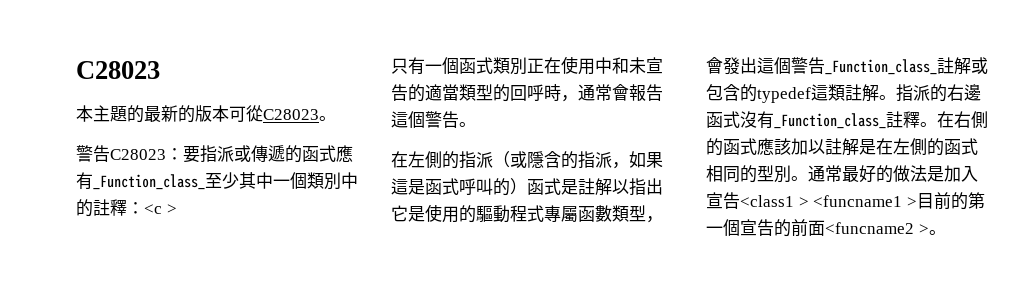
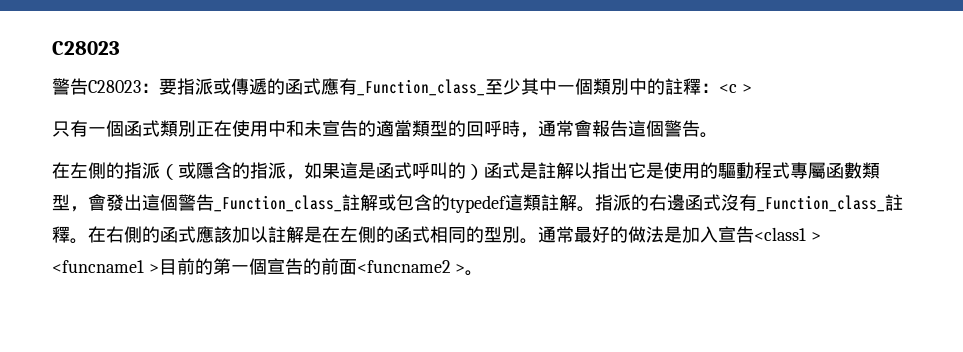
[76,61,160,79] [76,105,336,123] C28023 // 本主題的最新的版本可從C28023。 -> [52,41,120,55] C28023

